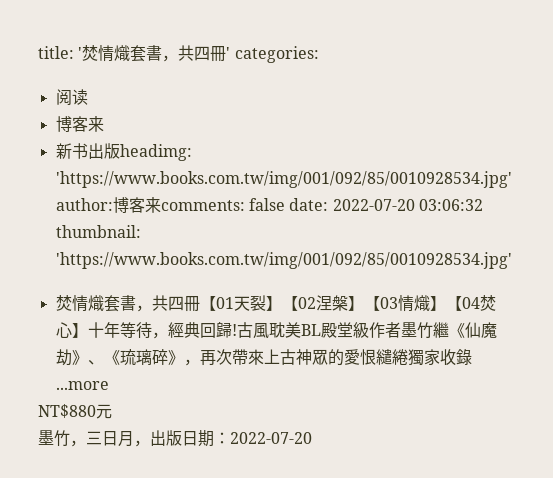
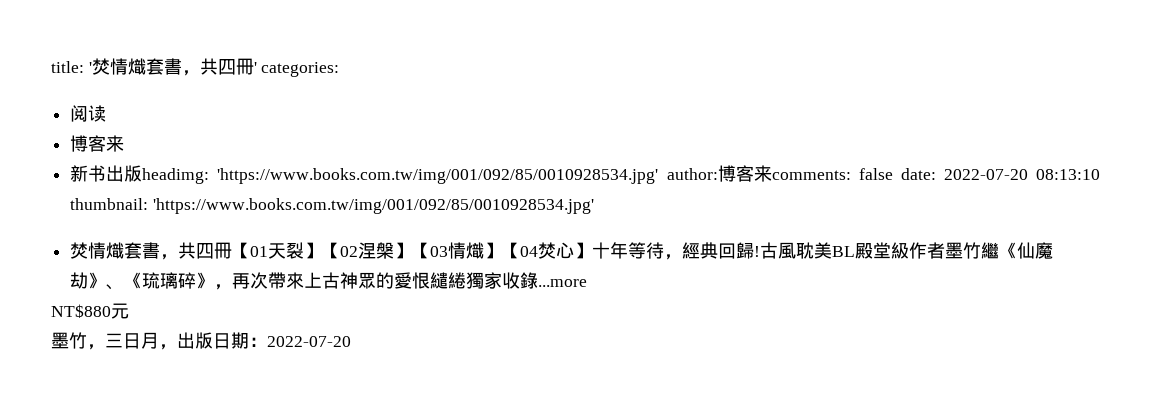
[418,199,483,211] 03:06:32 -> [1036,169,1100,180] 08:13:10

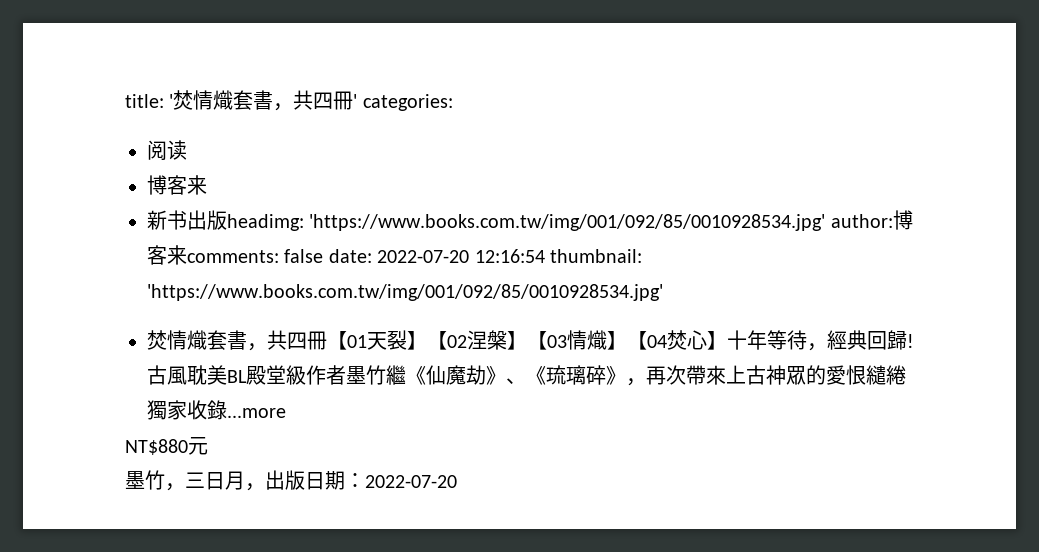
[1036,169,1100,180] 08:13:10 -> [474,249,545,263] 12:16:54

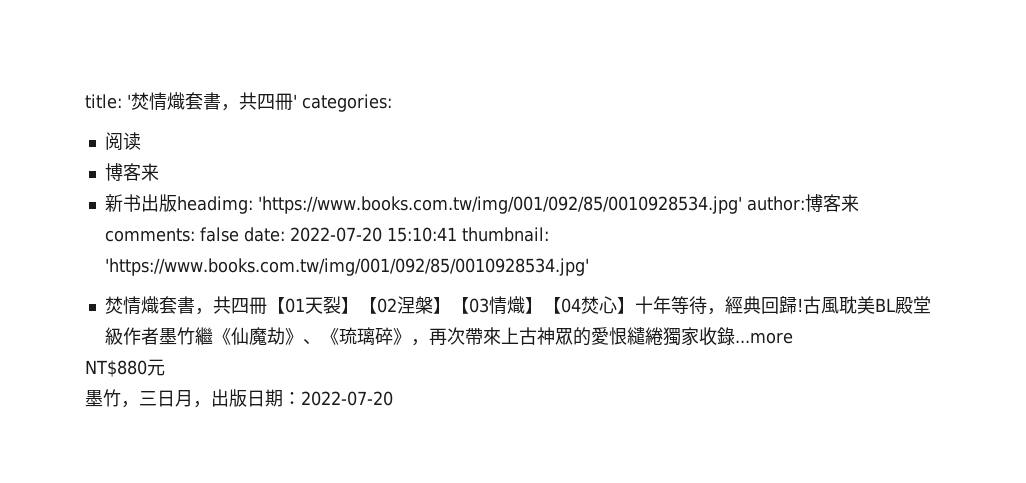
[474,249,545,263] 12:16:54 -> [386,227,457,242] 15:10:41

